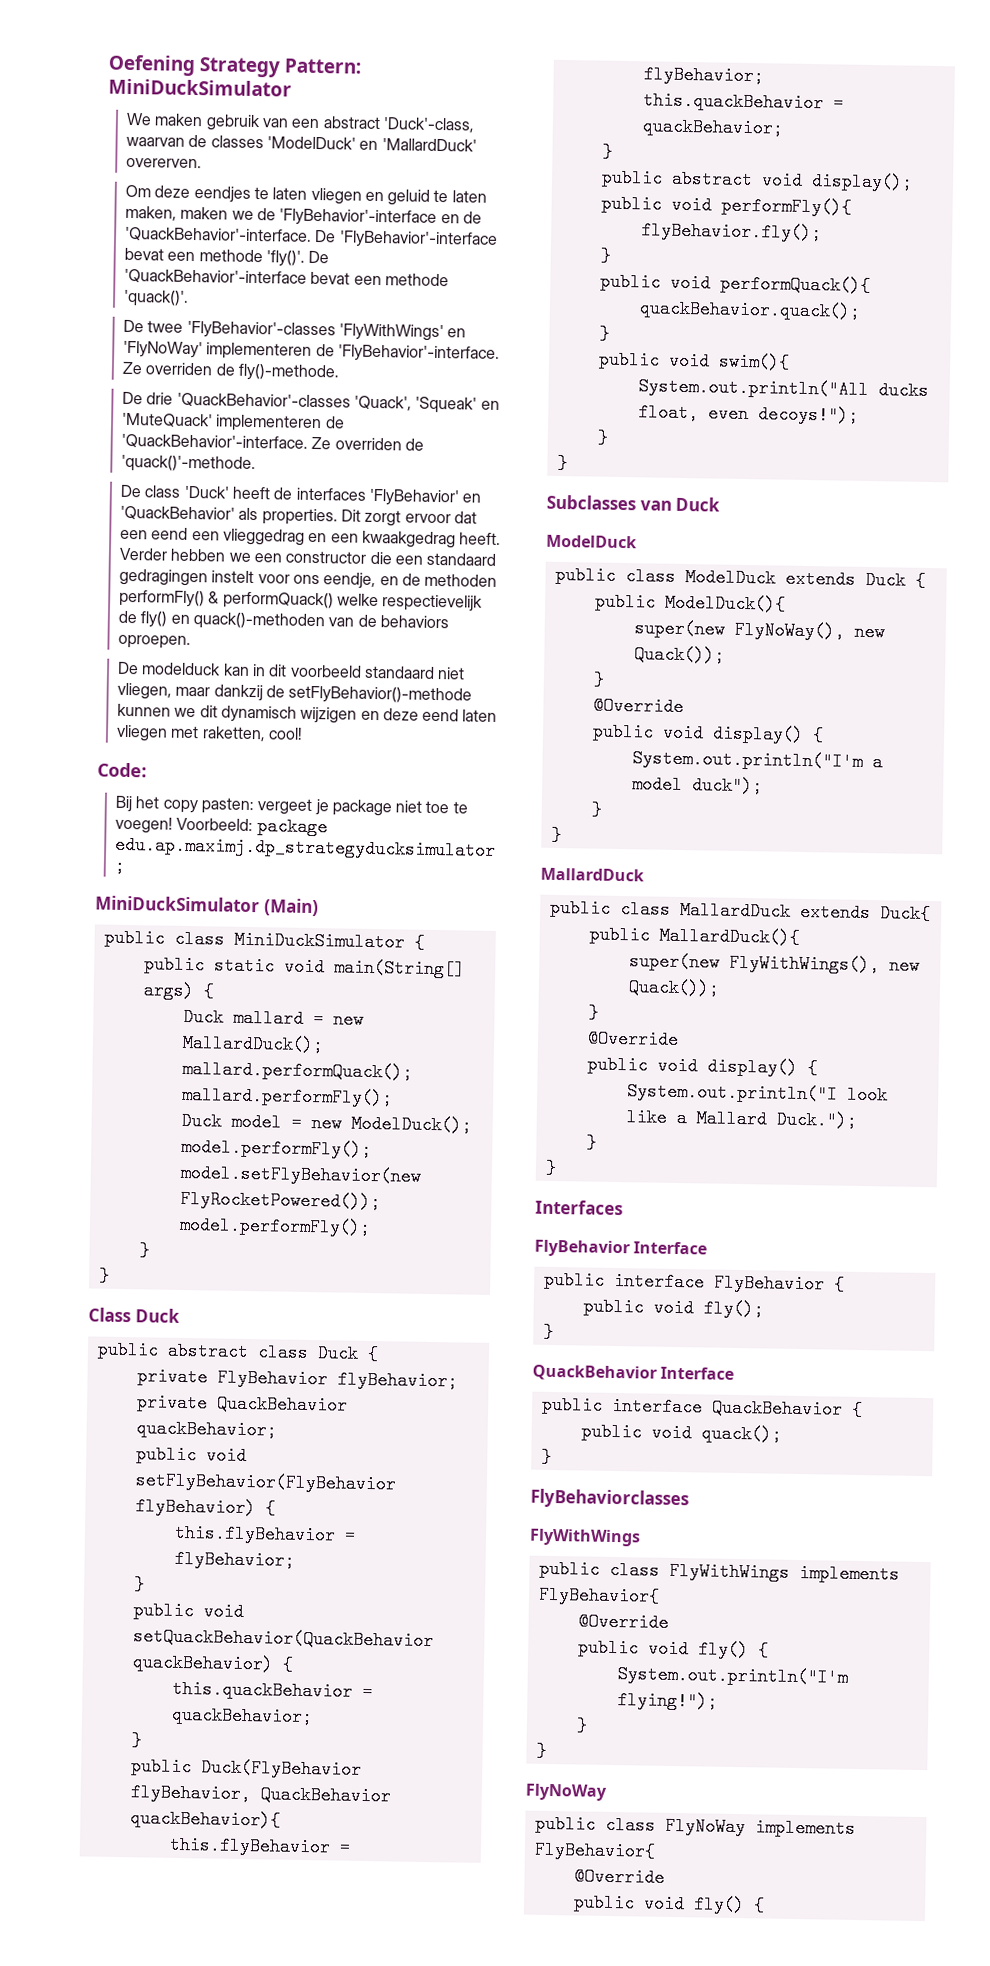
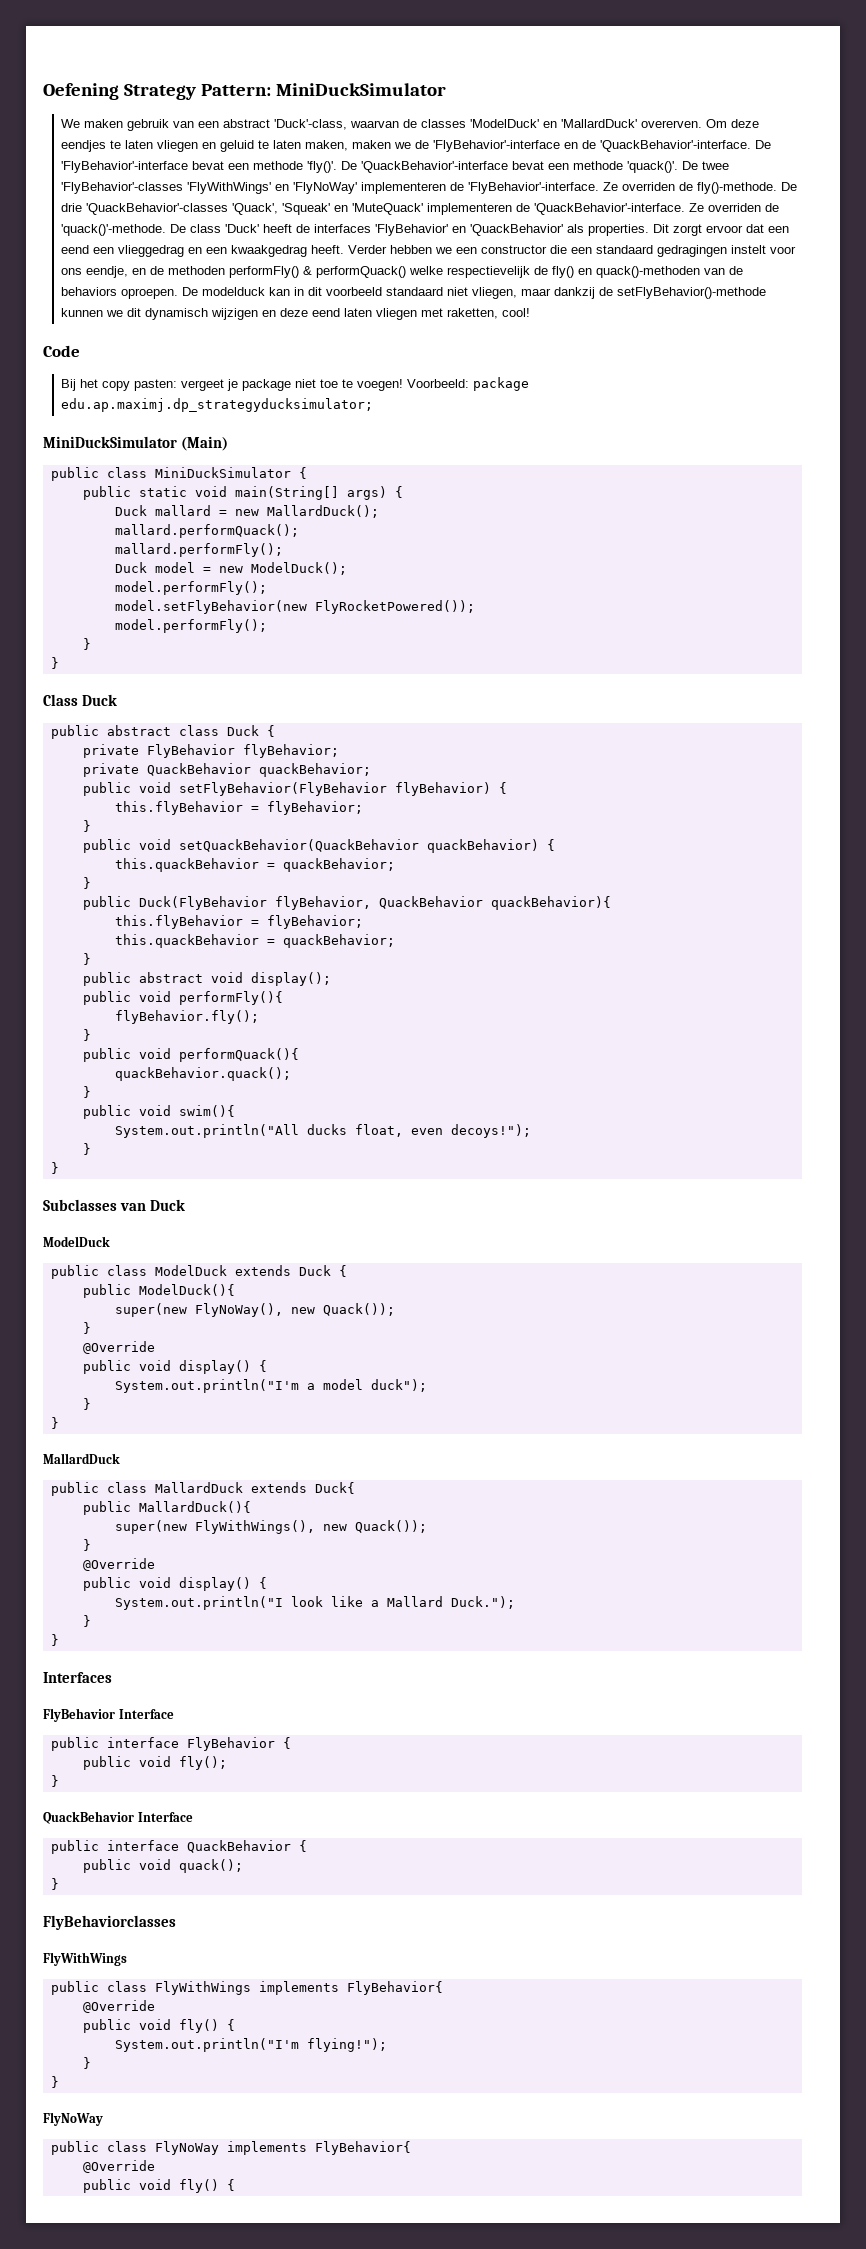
(202, 163) // -> (702, 124) none
(189, 298) // -> (678, 167) none
(340, 372) // -> (777, 188) none
(256, 464) // -> (166, 230) none
(191, 642) // -> (178, 293) none
[97,762,147,778] Code: -> [43,345,80,357] Code

